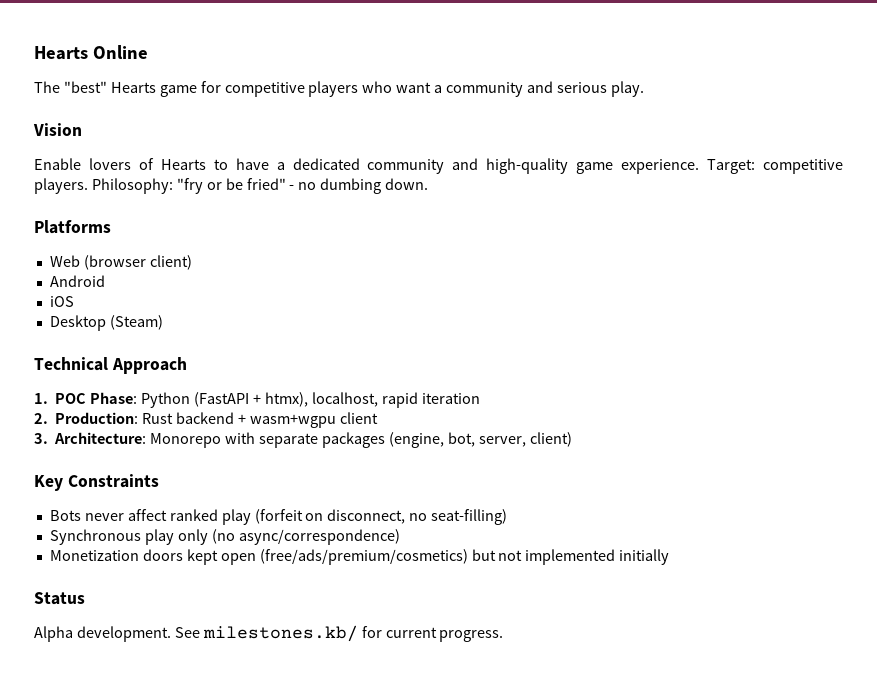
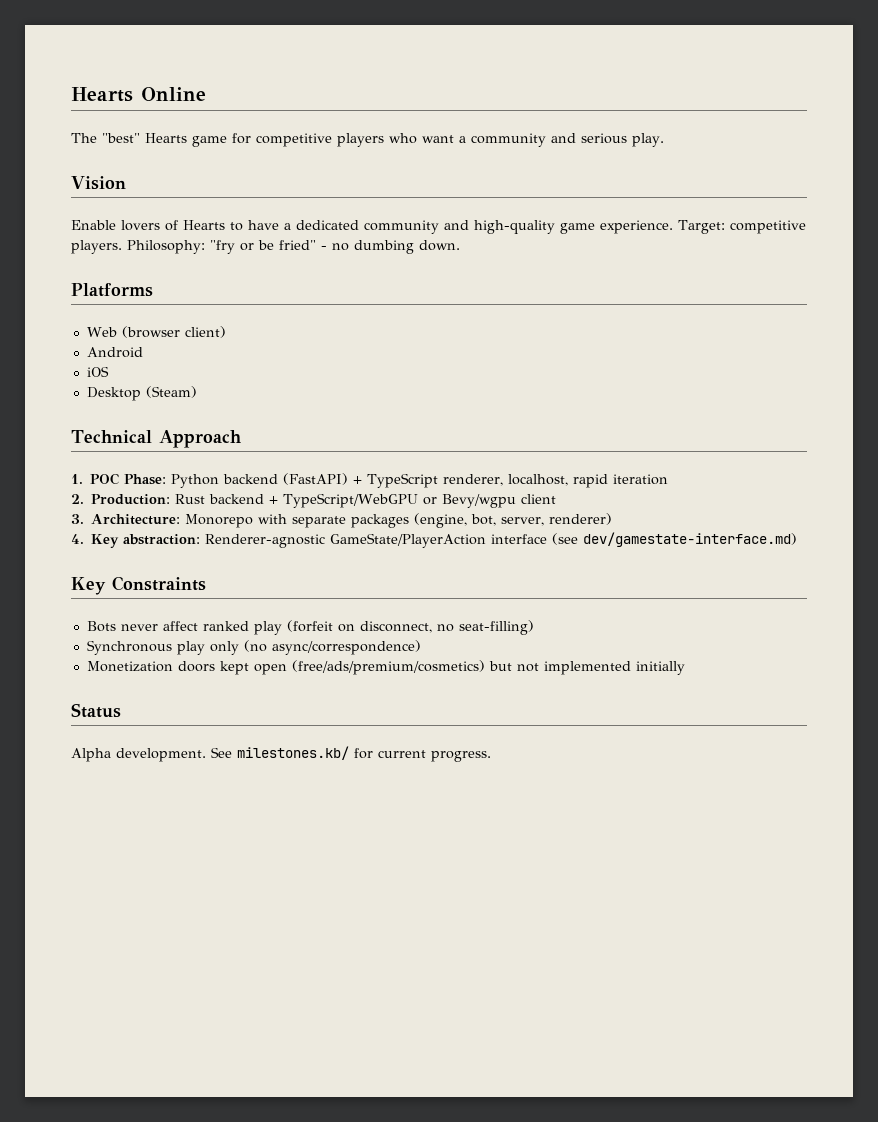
[194,392,308,407] (FastAPI + htmx), -> [223,473,504,488] backend (FastAPI) + TypeScript renderer,
[249,414,336,428] wasm+wgpu -> [283,493,517,508] TypeScript/WebGPU or Bevy/wgpu
[529,432,572,447] client) -> [549,513,613,525] [71,532,798,548] renderer) // 4. Key abstraction: Renderer-agnostic GameState/PlayerAction interface (see dev/gamestate-interface.md)

